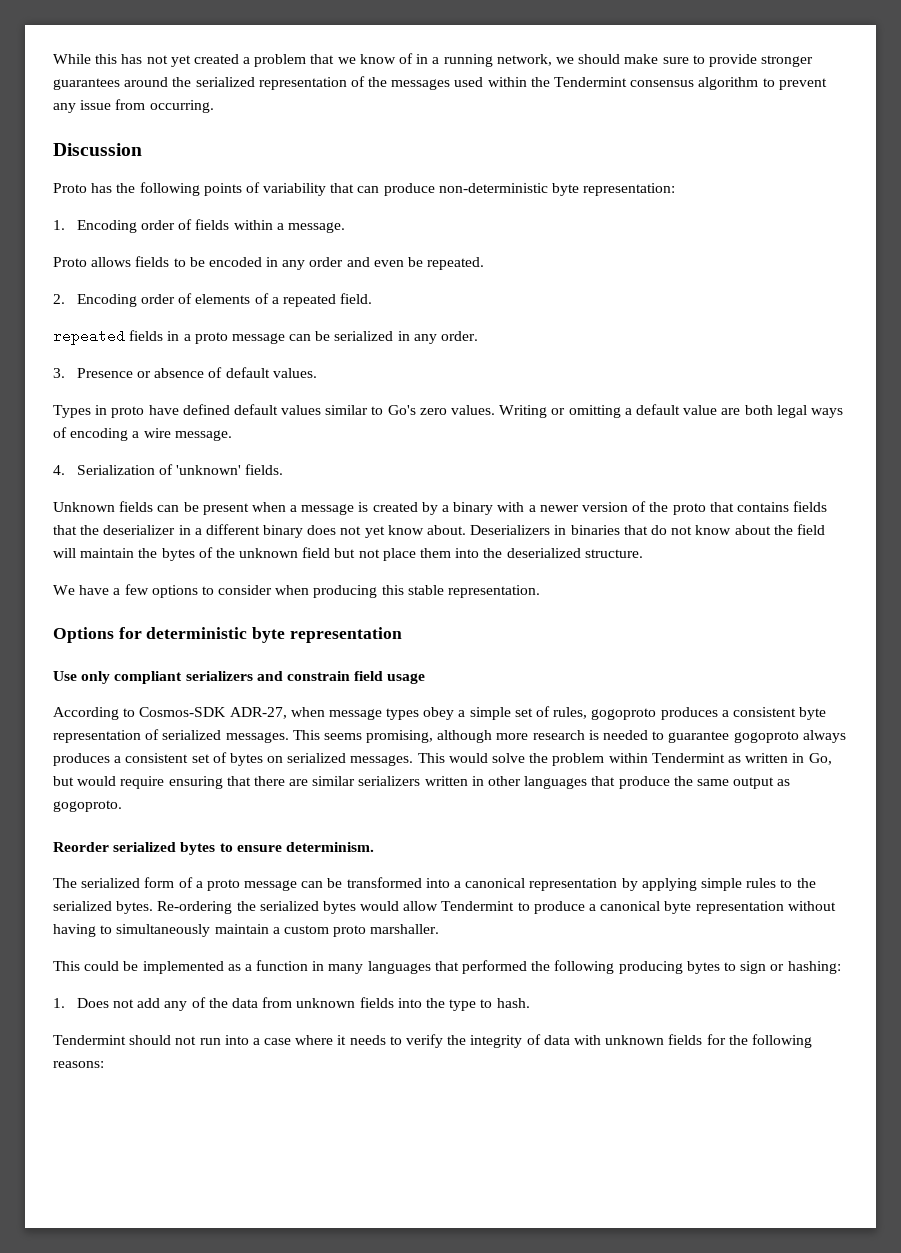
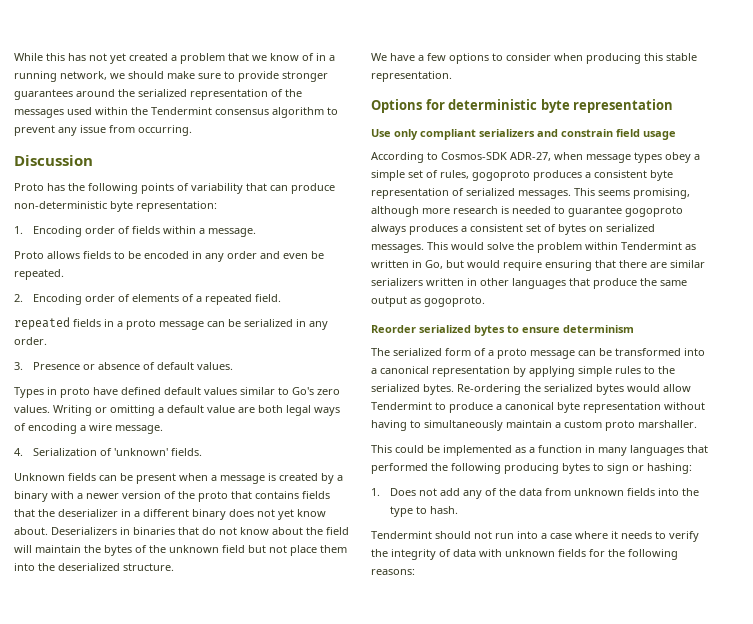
[285,842,374,852] determinism. -> [563,325,634,333] determinism

